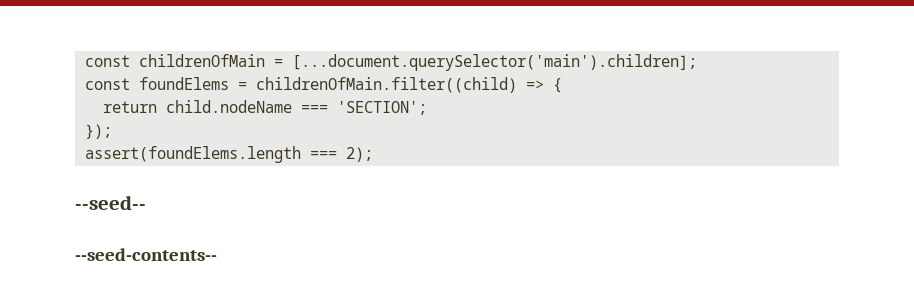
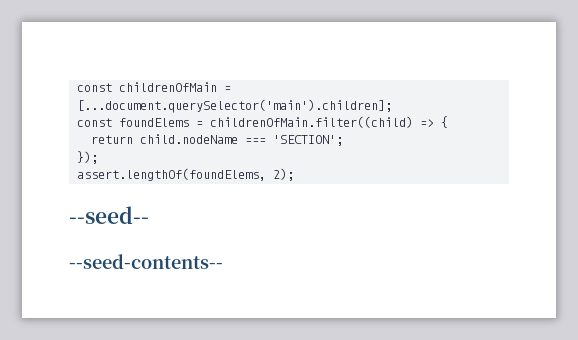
[85,146,338,163] assert(foundElems.length === -> [77,168,267,181] assert.lengthOf(foundElems,

